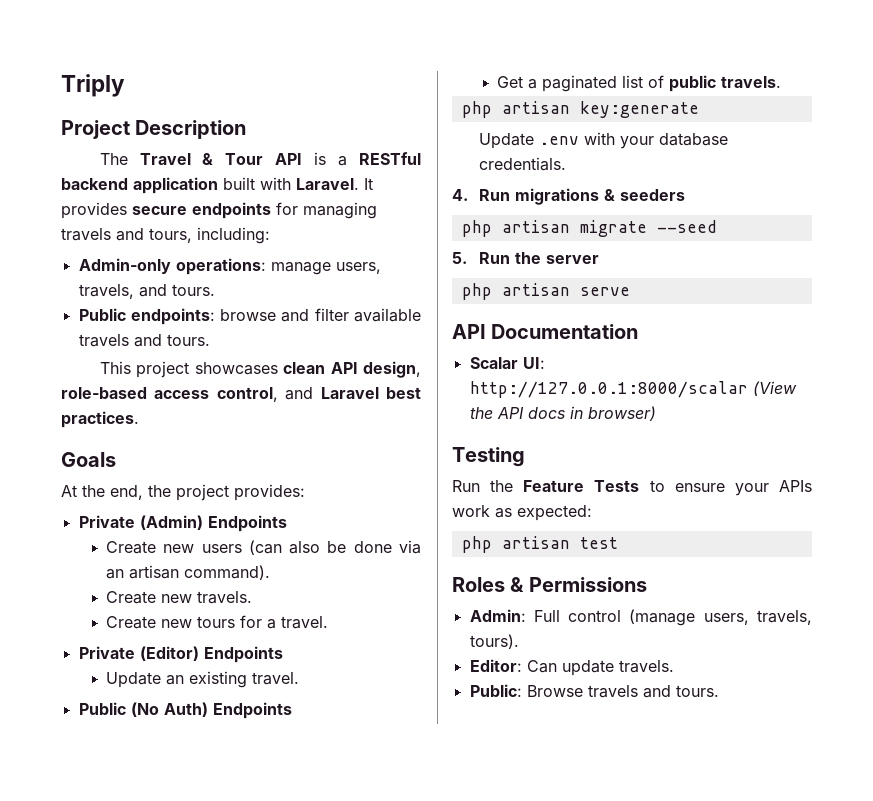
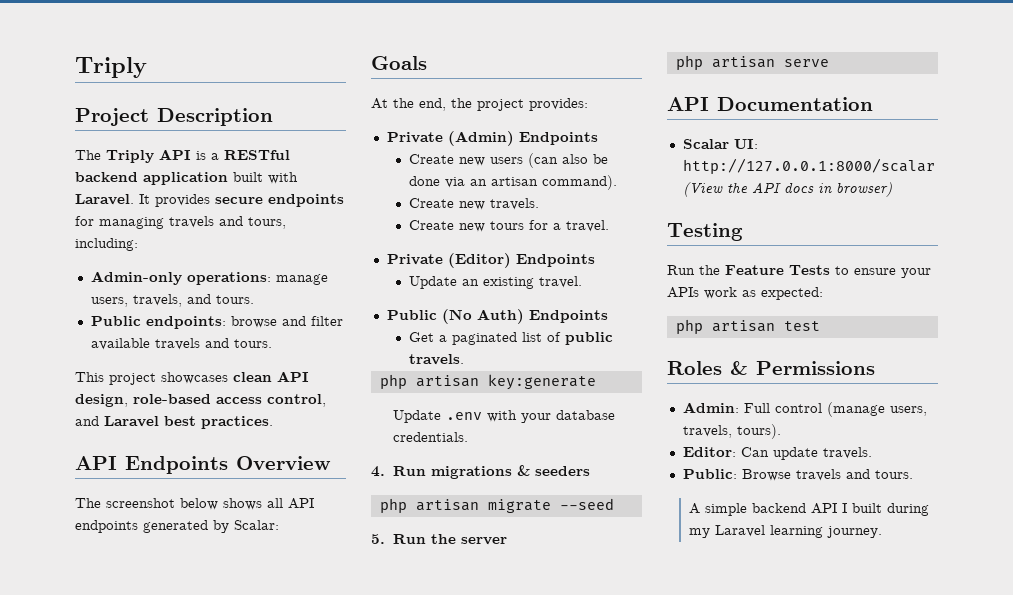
[139,153,264,165] Travel & Tour -> [106,150,154,163] Triply
(139, 419) none -> [75,456,331,474] [75,498,314,510] [75,520,279,533] // API Endpoints Overview // The screenshot below shows all API endpoints generated by Scalar:
(719, 691) none -> [689,503,930,516] [689,525,883,538] // A simple backend API I built during my Laravel learning journey.

